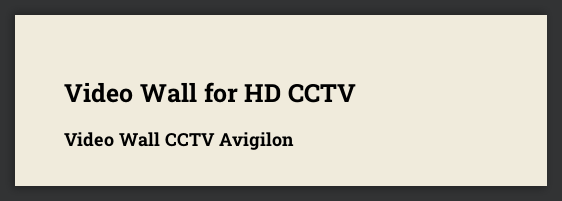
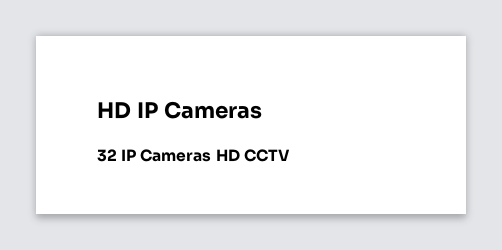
[64,82,356,103] [64,132,294,150] Video Wall for HD CCTV // Video Wall CCTV Avigilon -> [97,101,262,119] [97,149,290,162] HD IP Cameras // 32 IP Cameras HD CCTV

